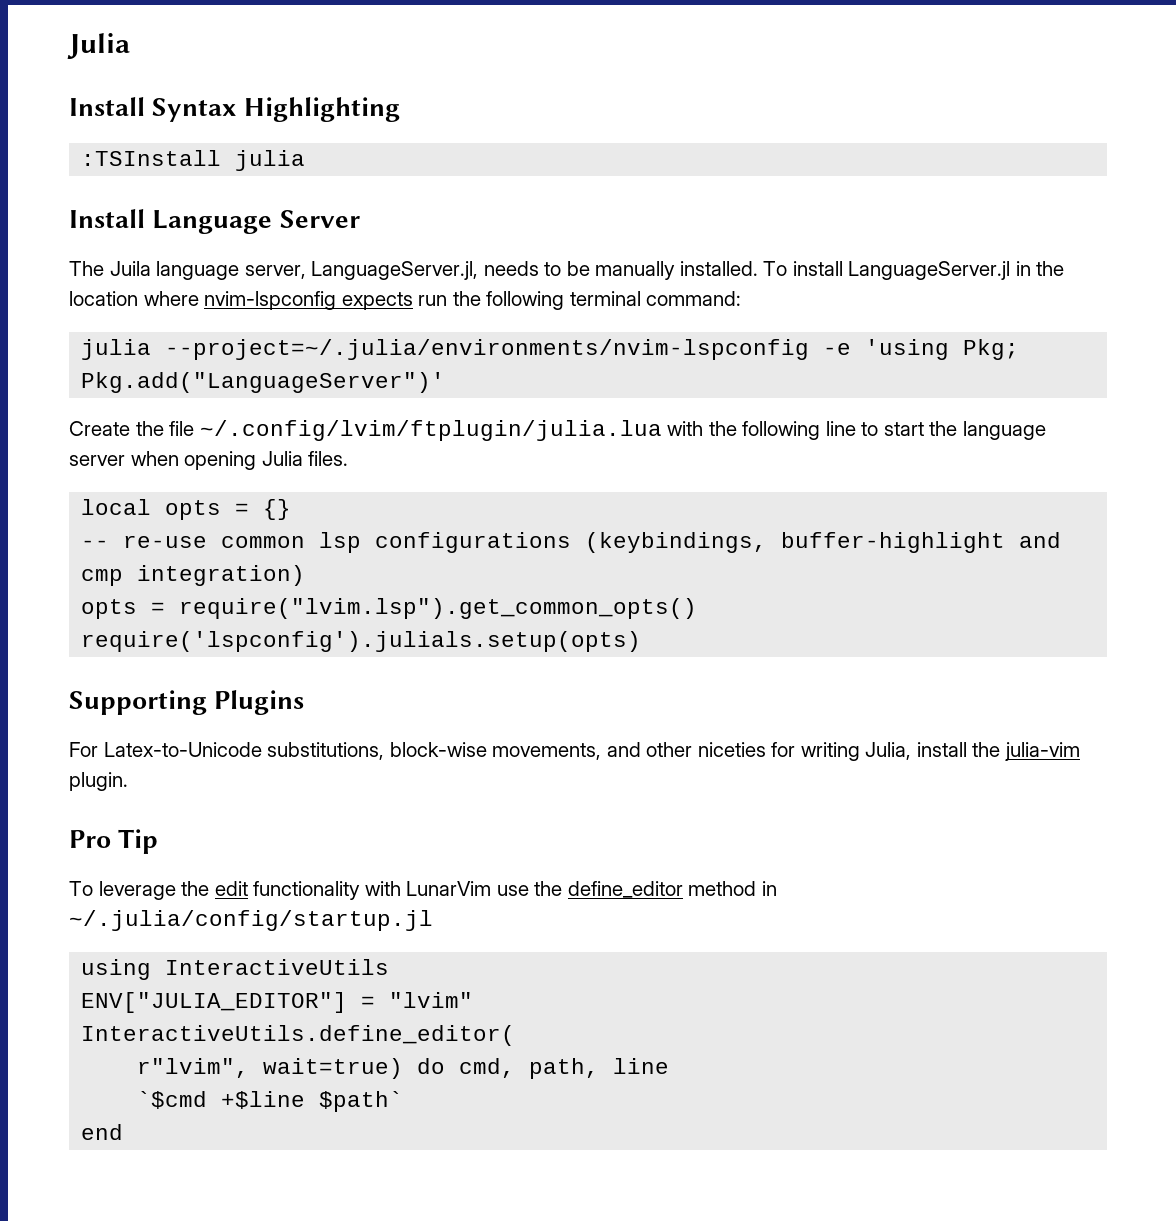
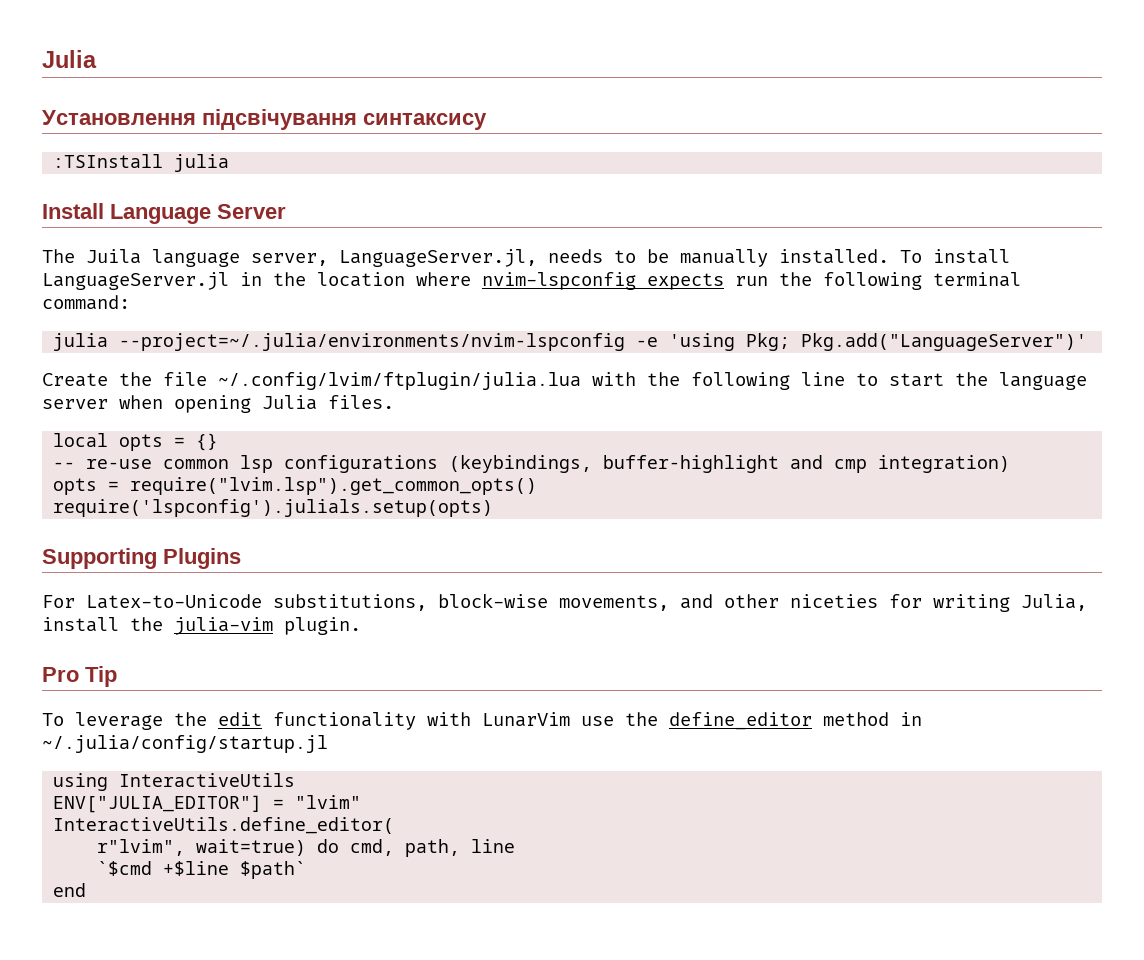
[69,97,400,122] Install Syntax Highlighting -> [42,109,487,130] Установлення підсвічування синтаксису

